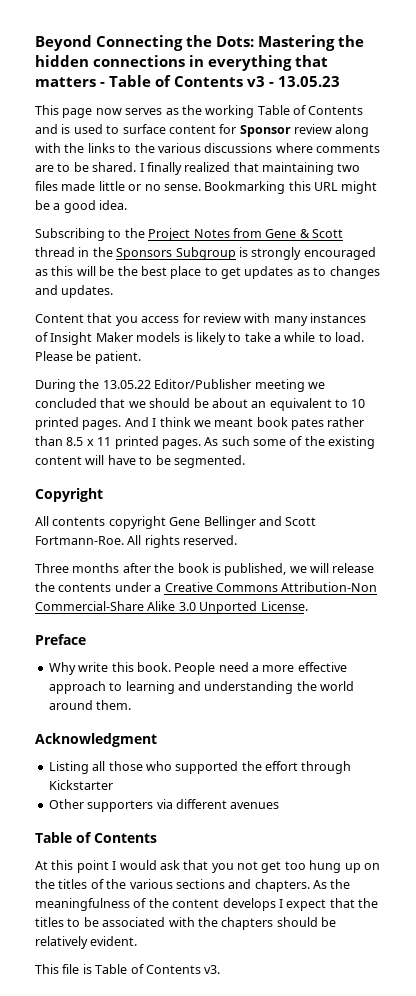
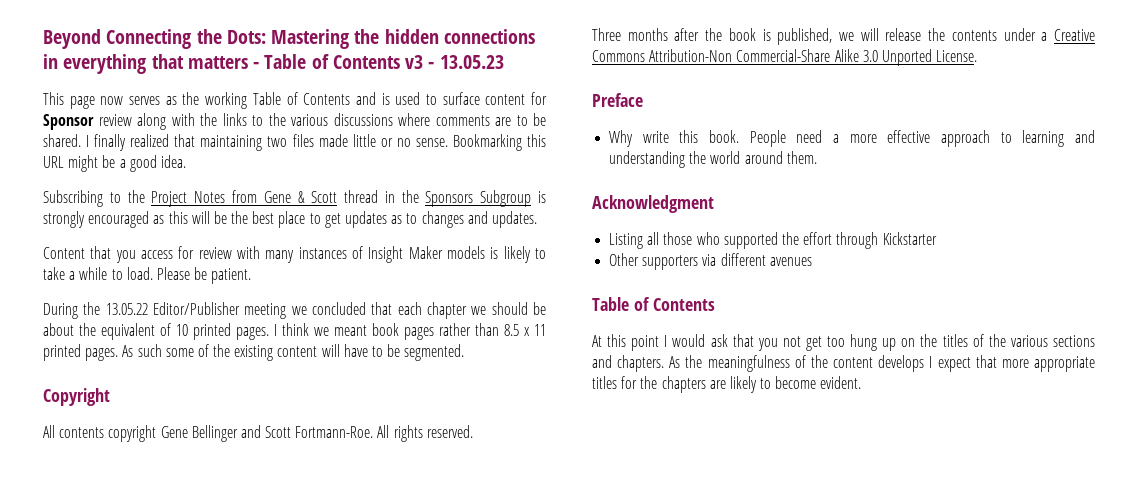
(126, 403) none -> [397,302,467,319] each chapter
[251,398,348,411] an equivalent to -> [79,323,171,340] the equivalent of
[124,417,149,427] And -> (269, 333) none
[291,418,324,430] pates -> [404,327,434,340] pages
[358,898,378,908] [35,917,336,930] [35,936,138,949] [35,964,221,974] the titles to be associated with the chapters should be relatively evident. // This file is Table of Contents v3. -> [1001,356,1095,372] [592,376,862,393] more appropriate titles for the chapters are likely to become evident.

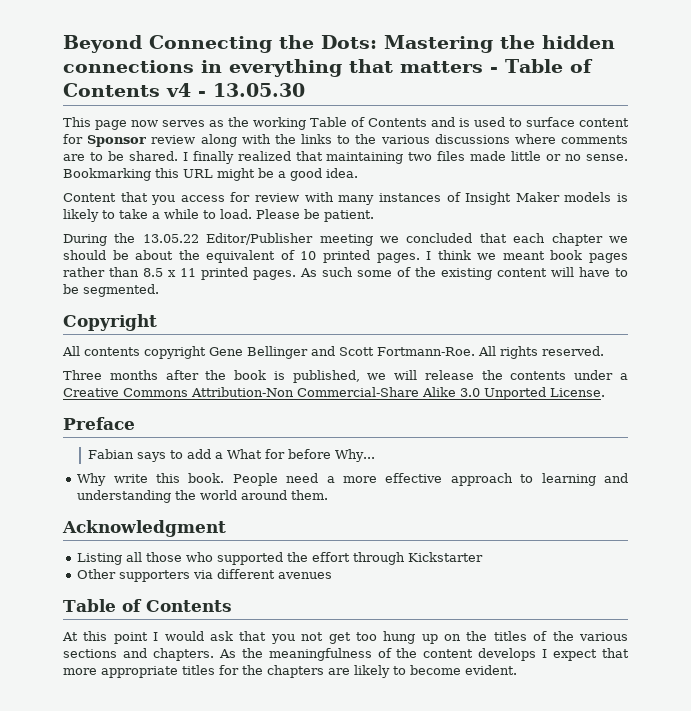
[405,55,504,69] v3 - 13.05.23 -> [166,83,305,97] v4 - 13.05.30
[43,190,546,207] [43,211,537,228] // Subscribing to the Project Notes from Gene & Scott thread in the Sponsors Subgroup is strongly encouraged as this will be the best place to get updates as to changes and updates. -> (358, 173) none
(643, 100) none -> [88,449,376,462] // Fabian says to add a What for before Why...

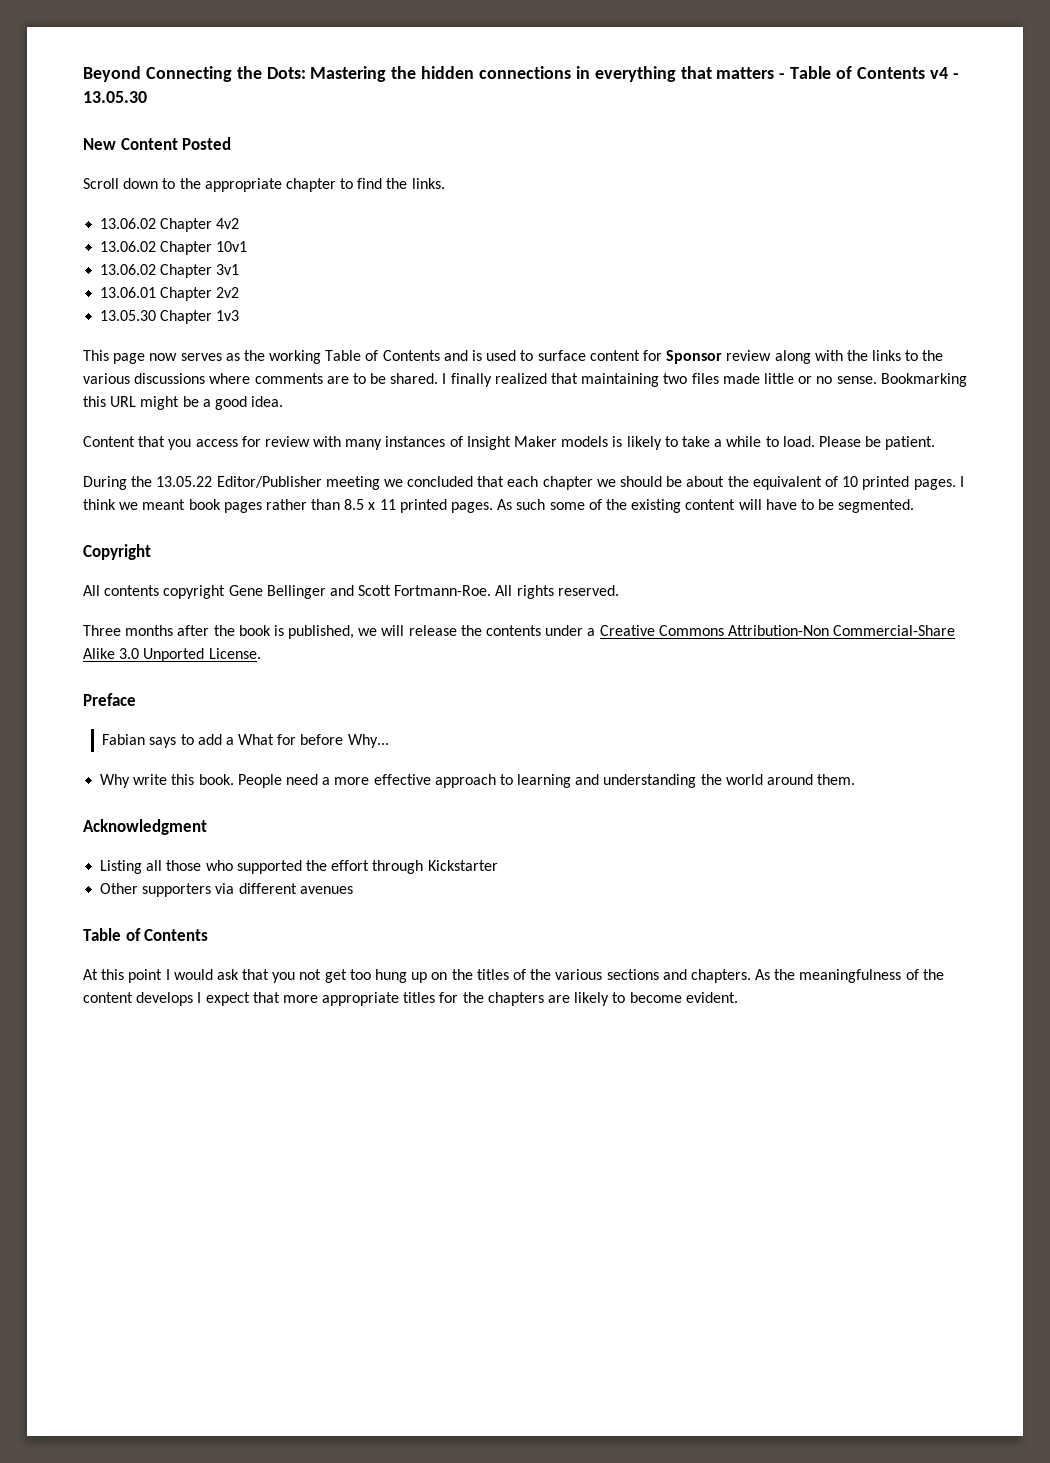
(305, 90) none -> [83,137,232,150] [83,178,445,192] [100,218,240,232] [100,241,248,255] [100,264,240,278] [100,287,240,301] [100,310,240,324] // New Content Posted // Scroll down to the appropriate chapter to find the links. // 13.06.02 Chapter 4v2 // 13.06.02 Chapter 10v1 // 13.06.02 Chapter 3v1 // 13.06.01 Chapter 2v2 // 13.05.30 Chapter 1v3

